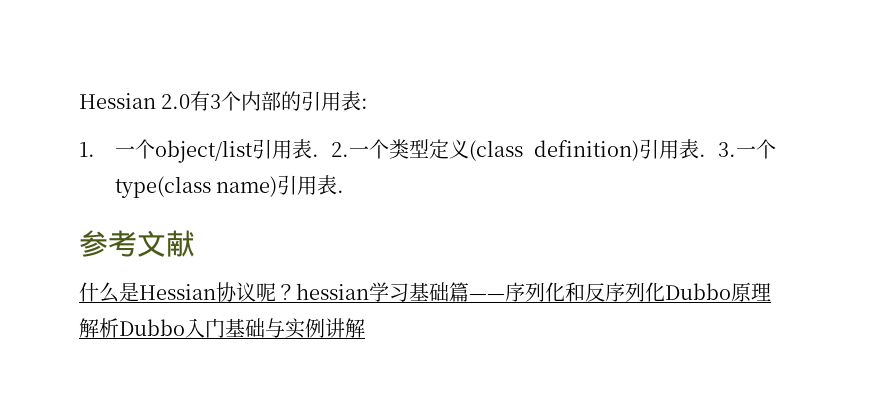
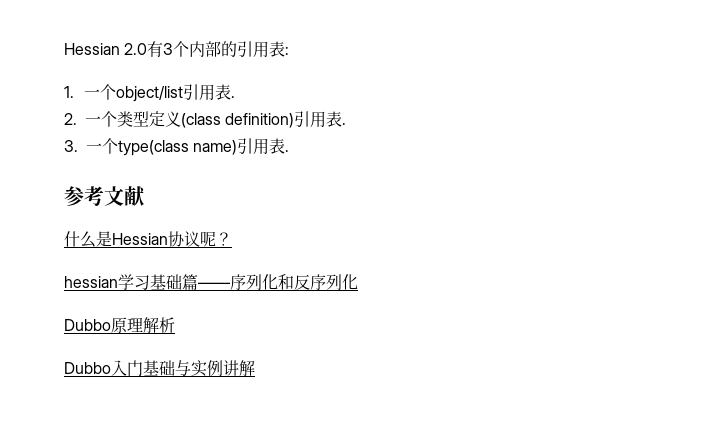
(319, 155) none -> (236, 97) //
(707, 155) none -> (347, 124) //
(296, 292) none -> (232, 239) //
(665, 292) none -> (358, 282) //
(119, 328) none -> (175, 325) //

